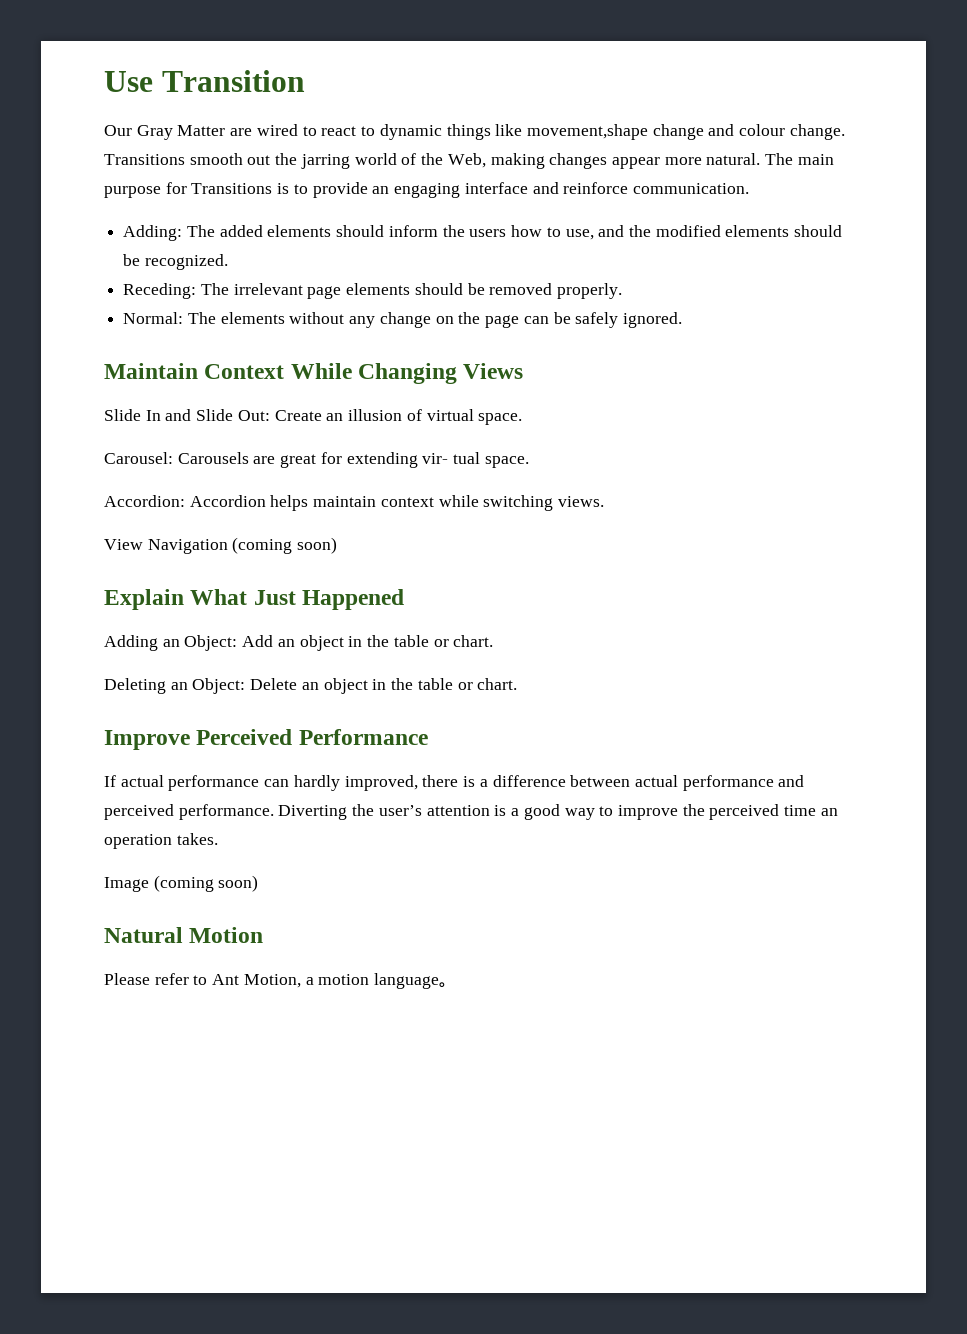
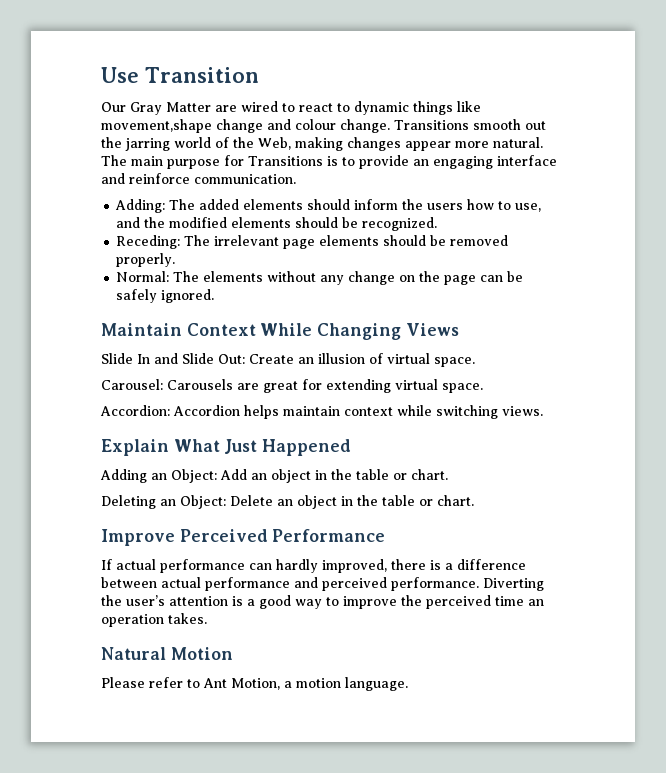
[422,452,481,464] vir- tual -> [395,379,438,390] virtual
[104,537,338,554] // View Navigation (coming soon) -> (543, 411) none
[104,875,259,892] // Image (coming soon) -> (207, 618) none
[374,973,458,989] language。 -> [345,677,408,691] language.

